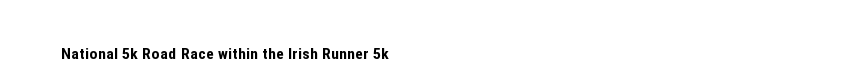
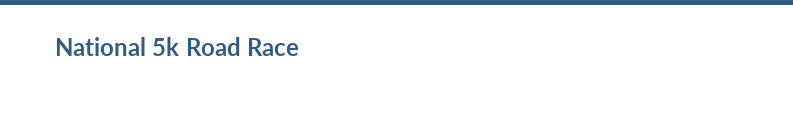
[217,48,390,59] within the Irish Runner 5k -> (300, 47) none

